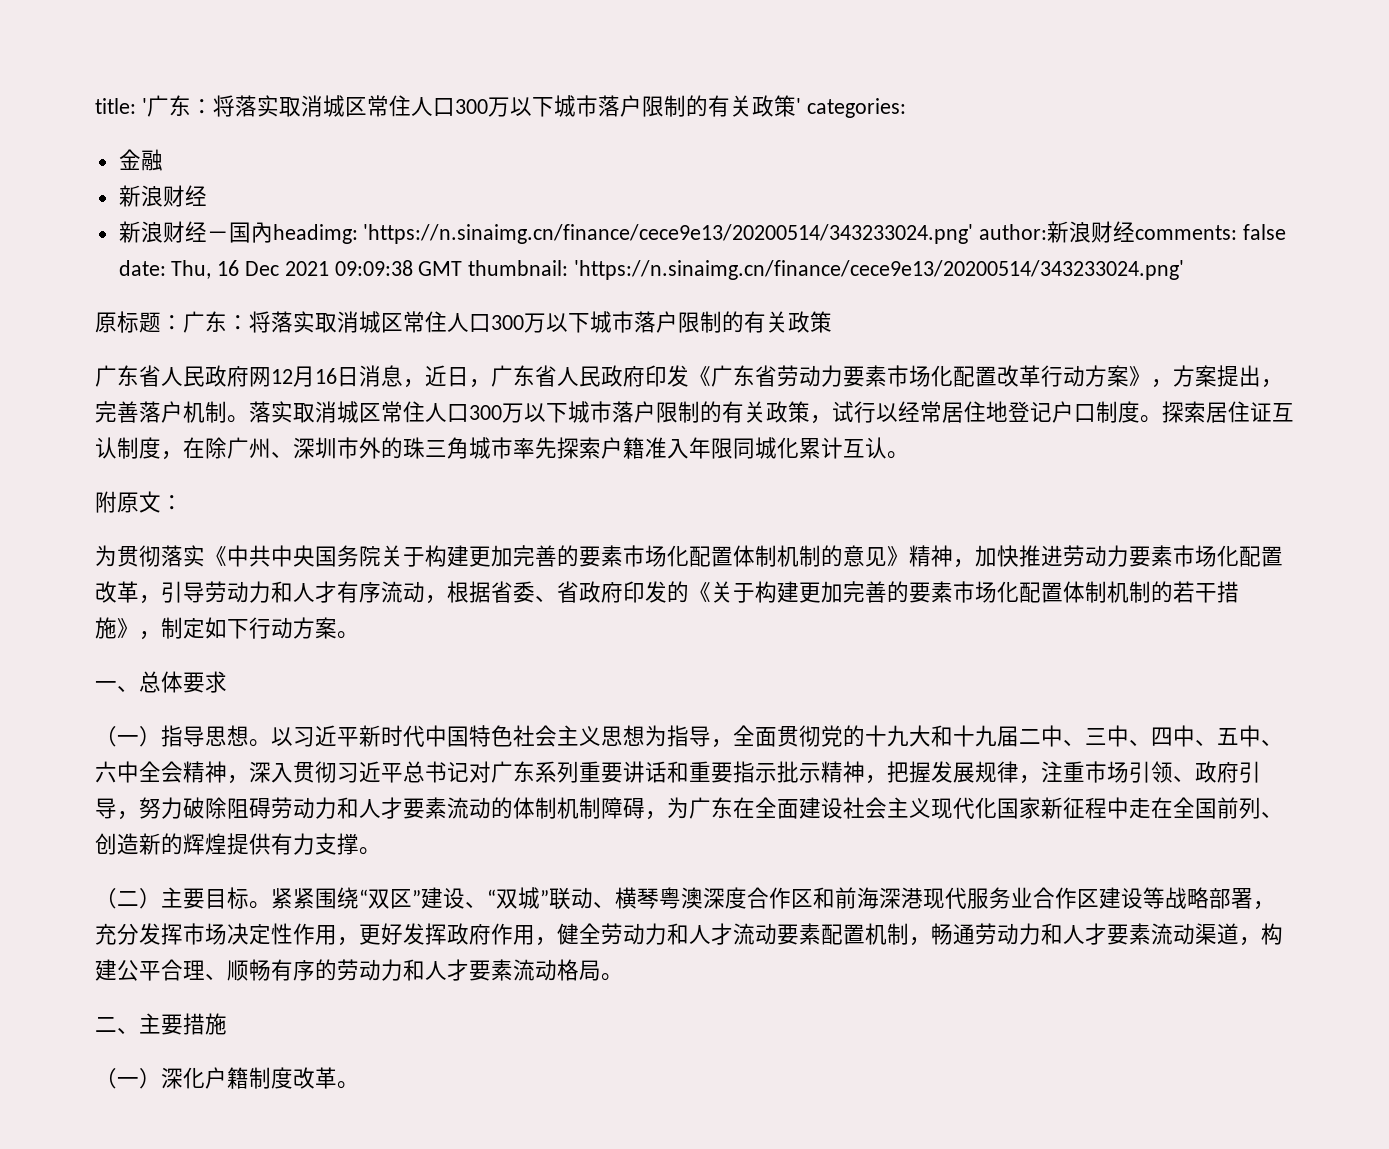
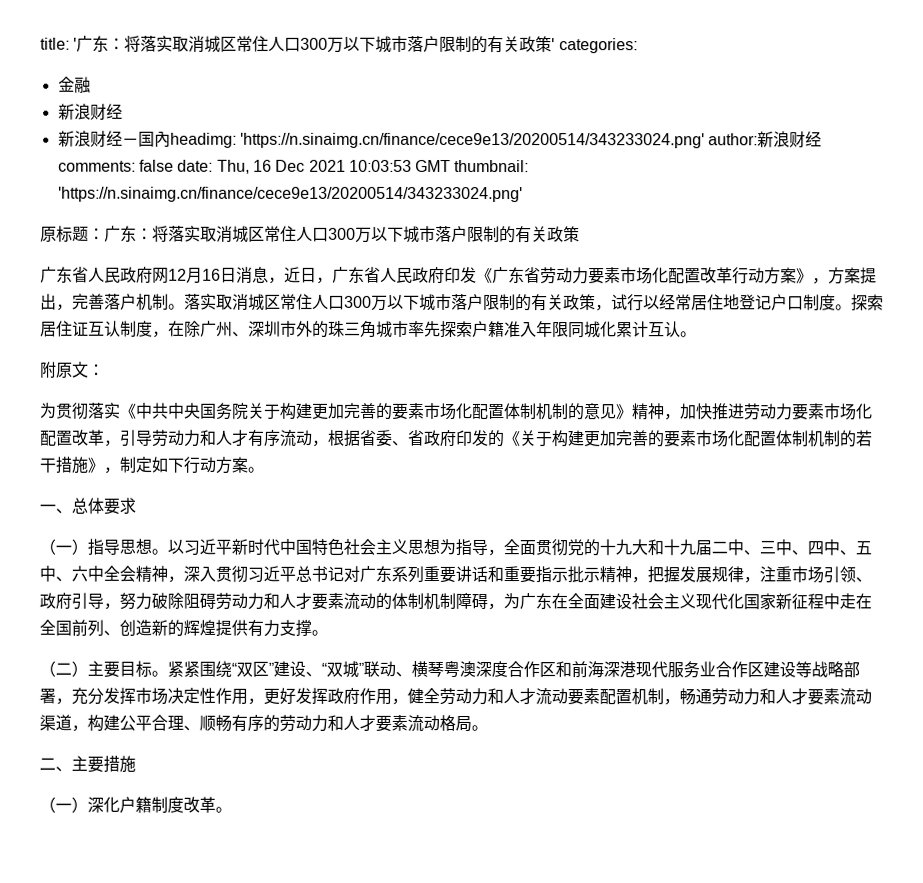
[334,260,413,276] 09:09:38 -> [348,159,412,172] 10:03:53

